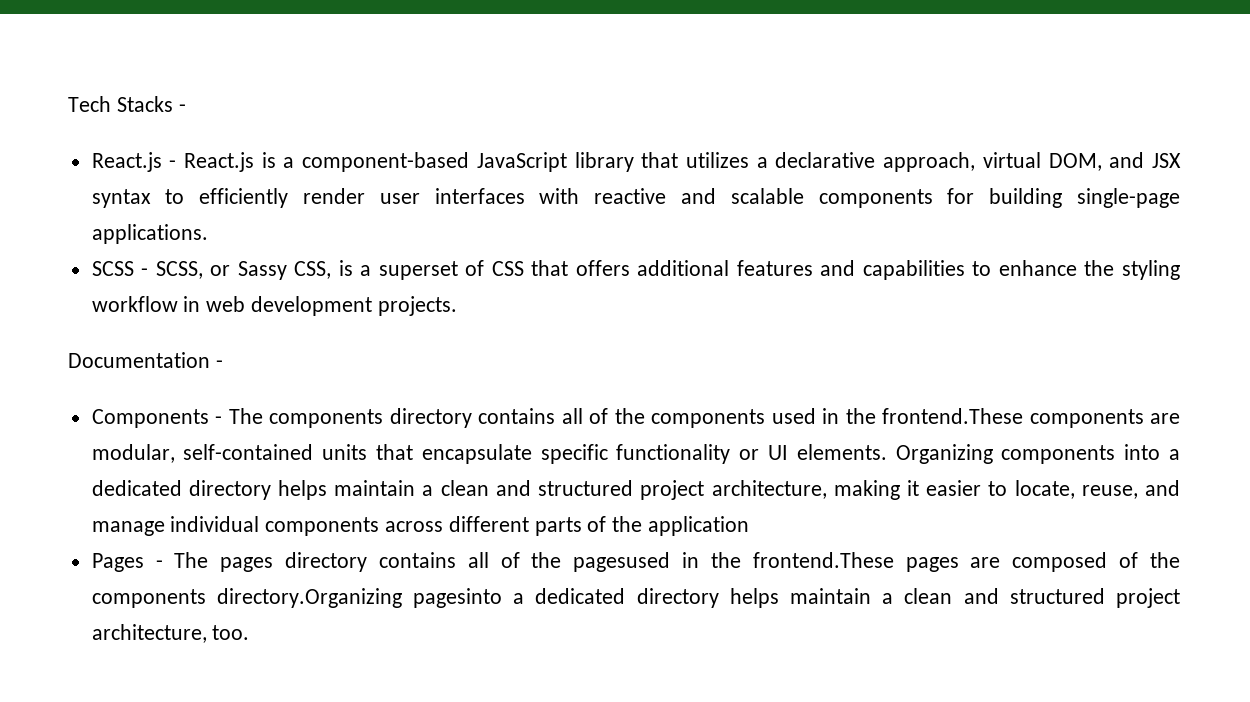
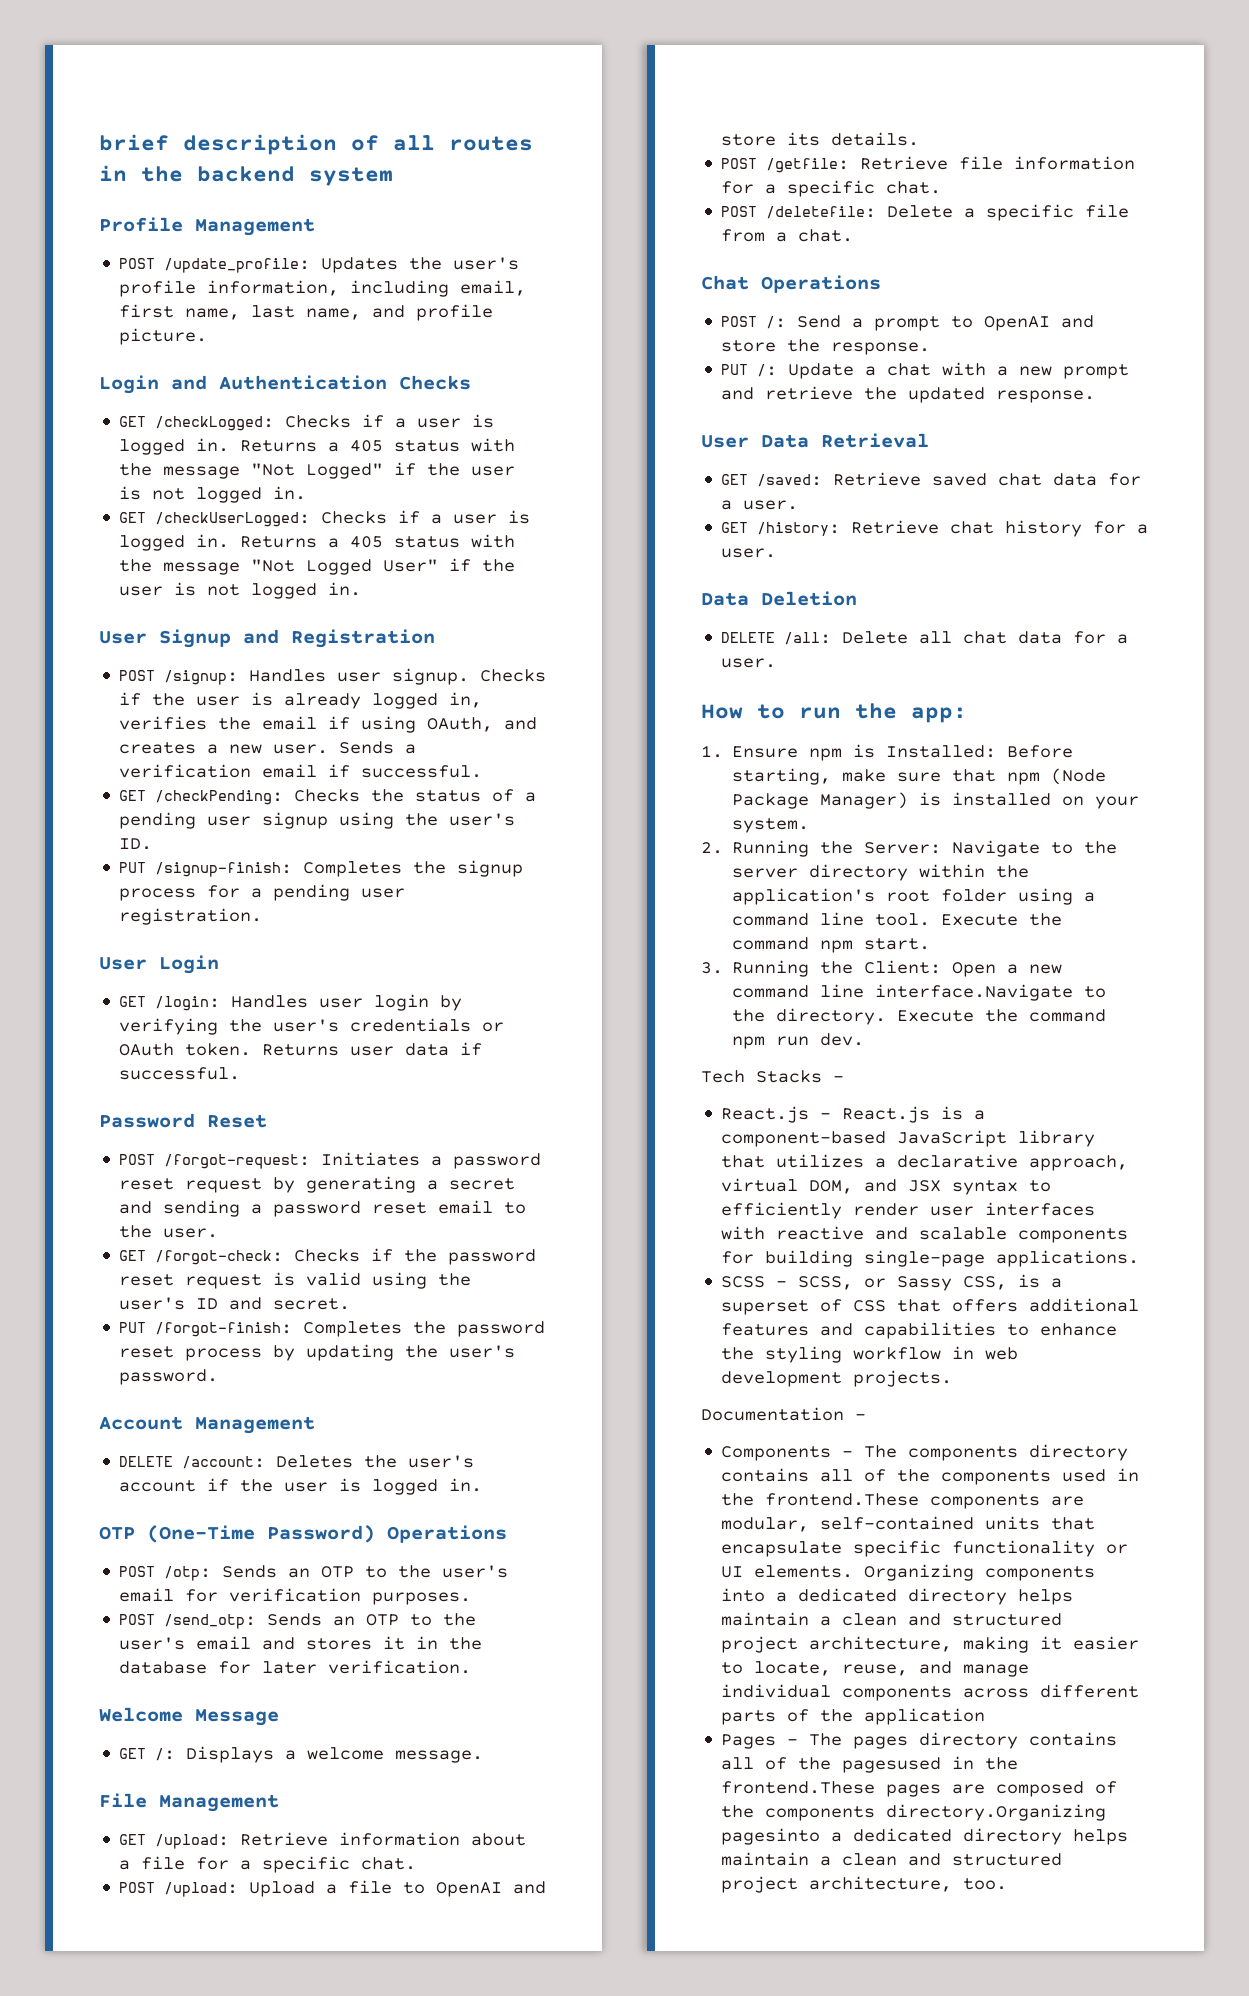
(68, 104) none -> [99,134,533,155] [99,165,393,186] [99,217,315,236] [119,257,520,273] [119,280,527,297] [119,304,494,321] [119,328,208,345] [99,375,471,394] [119,414,495,431] [119,438,516,455] [119,462,516,479] [119,486,307,503] [119,510,531,527] [119,534,516,551] [119,558,516,575] [119,582,362,599] [99,629,435,648] [119,668,547,685] [119,692,483,709] [119,716,538,733] [119,741,417,754] [119,764,483,778] [119,789,537,805] [119,812,516,829] [119,838,153,850] [119,860,524,877] [119,884,406,901] [119,908,263,925] [99,955,219,974] [119,994,463,1011] [119,1018,505,1035] [119,1042,483,1056] [119,1067,241,1080] [99,1113,267,1128] [119,1152,542,1169] [119,1176,516,1193] [119,1200,527,1217] [119,1225,219,1238] [119,1248,537,1265] [119,1272,472,1289] [119,1297,351,1310] [119,1321,546,1337] [119,1344,516,1361] [119,1369,219,1385] [99,1416,315,1434] [119,1455,475,1469] [119,1478,483,1495] [99,1525,507,1543] [119,1565,509,1581] [119,1588,472,1605] [119,1613,477,1629] [119,1636,483,1650] [119,1660,472,1674] [99,1707,279,1726] [119,1746,484,1763] [99,1793,279,1812] [119,1832,527,1849] [119,1856,417,1873] [119,1880,547,1897] [721,132,920,146] [721,156,1136,173] [721,180,942,197] [721,204,1130,221] [721,229,854,242] [701,275,881,293] [721,315,1095,331] [721,339,931,355] [721,362,1130,379] [721,386,1096,403] [701,433,929,448] [721,472,1142,487] [721,500,799,510] [721,520,1149,537] [721,548,777,558] [701,591,857,606] [721,631,1129,645] [721,658,777,668] [701,703,967,723] [701,744,1074,761] [732,768,1107,785] [732,792,1140,809] [732,818,810,833] [701,840,1118,857] [732,864,1030,881] [732,888,1096,905] [732,912,1063,926] [732,937,931,953] [701,960,1063,977] [732,984,1107,1001] [732,1008,1107,1025] [732,1033,865,1049] brief description of all routes in the backend system // Profile Management // POST /update_profile: Updates the user's profile information, including email, first name, last name, and profile picture. // Login and Authentication Checks // GET /checkLogged: Checks if a user is logged in. Returns a 405 status with the message "Not Logged" if the user is not logged in. // GET /checkUserLogged: Checks if a user is logged in. Returns a 405 status with the message "Not Logged User" if the user is not logged in. // User Signup and Registration // POST /signup: Handles user signup. Checks if the user is already logged in, verifies the email if using OAuth, and creates a new user. Sends a verification email if successful. // GET /checkPending: Checks the status of a pending user signup using the user's ID. // PUT /signup-finish: Completes the signup process for a pending user registration. // User Login // GET /login: Handles user login by verifying the user's credentials or OAuth token. Returns user data if successful. // Password Reset // POST /forgot-request: Initiates a password reset request by generating a secret and sending a password reset email to the user. // GET /forgot-check: Checks if the password reset request is valid using the user's ID and secret. // PUT /forgot-finish: Completes the password reset process by updating the user's password. // Account Management // DELETE /account: Deletes the user's account if the user is logged in. // OTP (One-Time Password) Operations // POST /otp: Sends an OTP to the user's email for verification purposes. // POST /send_otp: Sends an OTP to the user's email and stores it in the database for later verification. // Welcome Message // GET /: Displays a welcome message. // File Management // GET /upload: Retrieve information about a file for a specific chat. // POST /upload: Upload a file to OpenAI and store its details. // POST /getfile: Retrieve file information for a specific chat. // POST /deletefile: Delete a specific file from a chat. // Chat Operations // POST /: Send a prompt to OpenAI and store the response. // PUT /: Update a chat with a new prompt and retrieve the updated response. // User Data Retrieval // GET /saved: Retrieve saved chat data for a user. // GET /history: Retrieve chat history for a user. // Data Deletion // DELETE /all: Delete all chat data for a user. // How to run the app: // 1. Ensure npm is Installed: Before starting, make sure that npm (Node Package Manager) is installed on your system. // 2. Running the Server: Navigate to the server directory within the application's root folder using a command line tool. Execute the command npm start. // 3. Running the Client: Open a new command line interface.Navigate to the directory. Execute the command npm run dev. //

